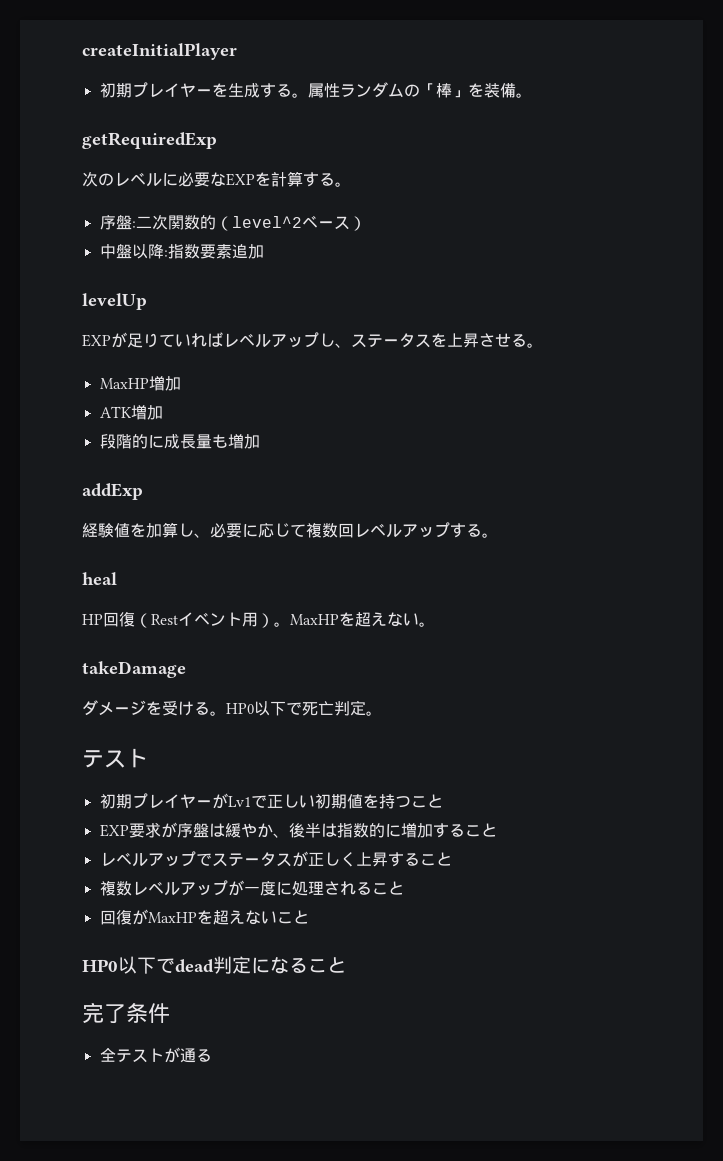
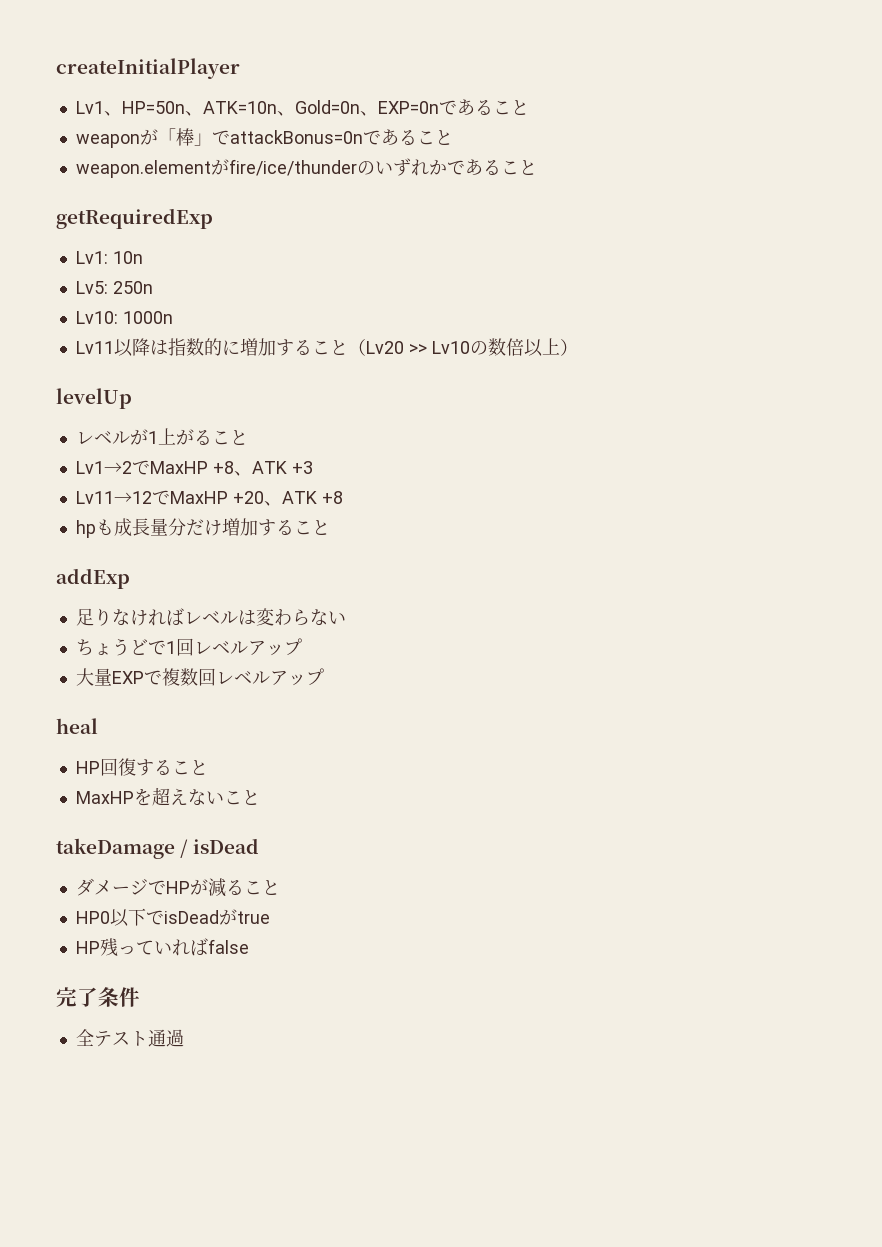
[99,82,532,98] [82,132,217,149] [82,171,351,187] [99,214,366,231] [99,244,264,259] [82,293,147,310] [82,332,543,348] [99,376,181,391] [99,405,163,420] [99,434,260,449] [82,483,143,500] [82,522,498,538] [82,572,117,585] [82,612,435,628] [82,661,186,678] [82,700,382,716] [82,748,148,768] [99,793,443,809] [99,822,321,838] 初期プレイヤーを生成する。属性ランダムの「棒」を装備。 // getRequiredExp // 次のレベルに必要なEXPを計算する。 // 序盤:二次関数的（level^2ベース） // 中盤以降:指数要素追加 // levelUp // EXPが足りていればレベルアップし、ステータスを上昇させる。 // MaxHP増加 // ATK増加 // 段階的に成長量も増加 // addExp // 経験値を加算し、必要に応じて複数回レベルアップする。 // heal // HP回復（Restイベント用）。MaxHPを超えない。 // takeDamage // ダメージを受ける。HP0以下で死亡判定。 // テスト // 初期プレイヤーがLv1で正しい初期値を持つこと // EXP要求が序盤は緩やか、後半 -> [75,99,529,116] [75,128,453,148] [75,158,537,178] [56,208,213,229] [75,251,143,264] [75,281,153,294] [75,311,173,324] [75,338,150,357] Lv1、HP=50n、ATK=10n、Gold=0n、EXP=0nであること // weaponが「棒」でattackBonus=0nであること // weapon.elementがfire/ice/thunderのいずれかであること // getRequiredExp // Lv1: 10n // Lv5: 250n // Lv10: 1000n // Lv11以降
[99,851,452,867] [99,880,404,896] [99,909,148,925] // レベルアップでステータスが正しく上昇すること // 複数レベルアップが一度に処理されること // 回復が -> [347,338,578,357] [56,388,132,409] [75,428,248,445] [75,460,313,476] [75,490,343,506] [75,518,330,538] [56,568,130,589] [75,608,346,626] [75,638,302,656] [75,668,324,686] [56,718,98,734] [75,758,208,776] （Lv20 >> Lv10の数倍以上） // levelUp // レベルが1上がること // Lv1→2でMaxHP +8、ATK +3 // Lv11→12でMaxHP +20、ATK +8 // hpも成長量分だけ増加すること // addExp // 足りなければレベルは変わらない // ちょうどで1回レベルアップ // 大量EXPで複数回レベルアップ // heal // HP回復すること //
[82,956,346,974] HP0以下でdead判定になること -> [56,838,260,859] [75,878,280,897] [75,908,270,927] [75,938,249,957] takeDamage / isDead // ダメージでHPが減ること // HP0以下でisDeadがtrue // HP残っていればfalse
[163,1047,212,1063] が通る -> [147,1029,184,1047] 通過

